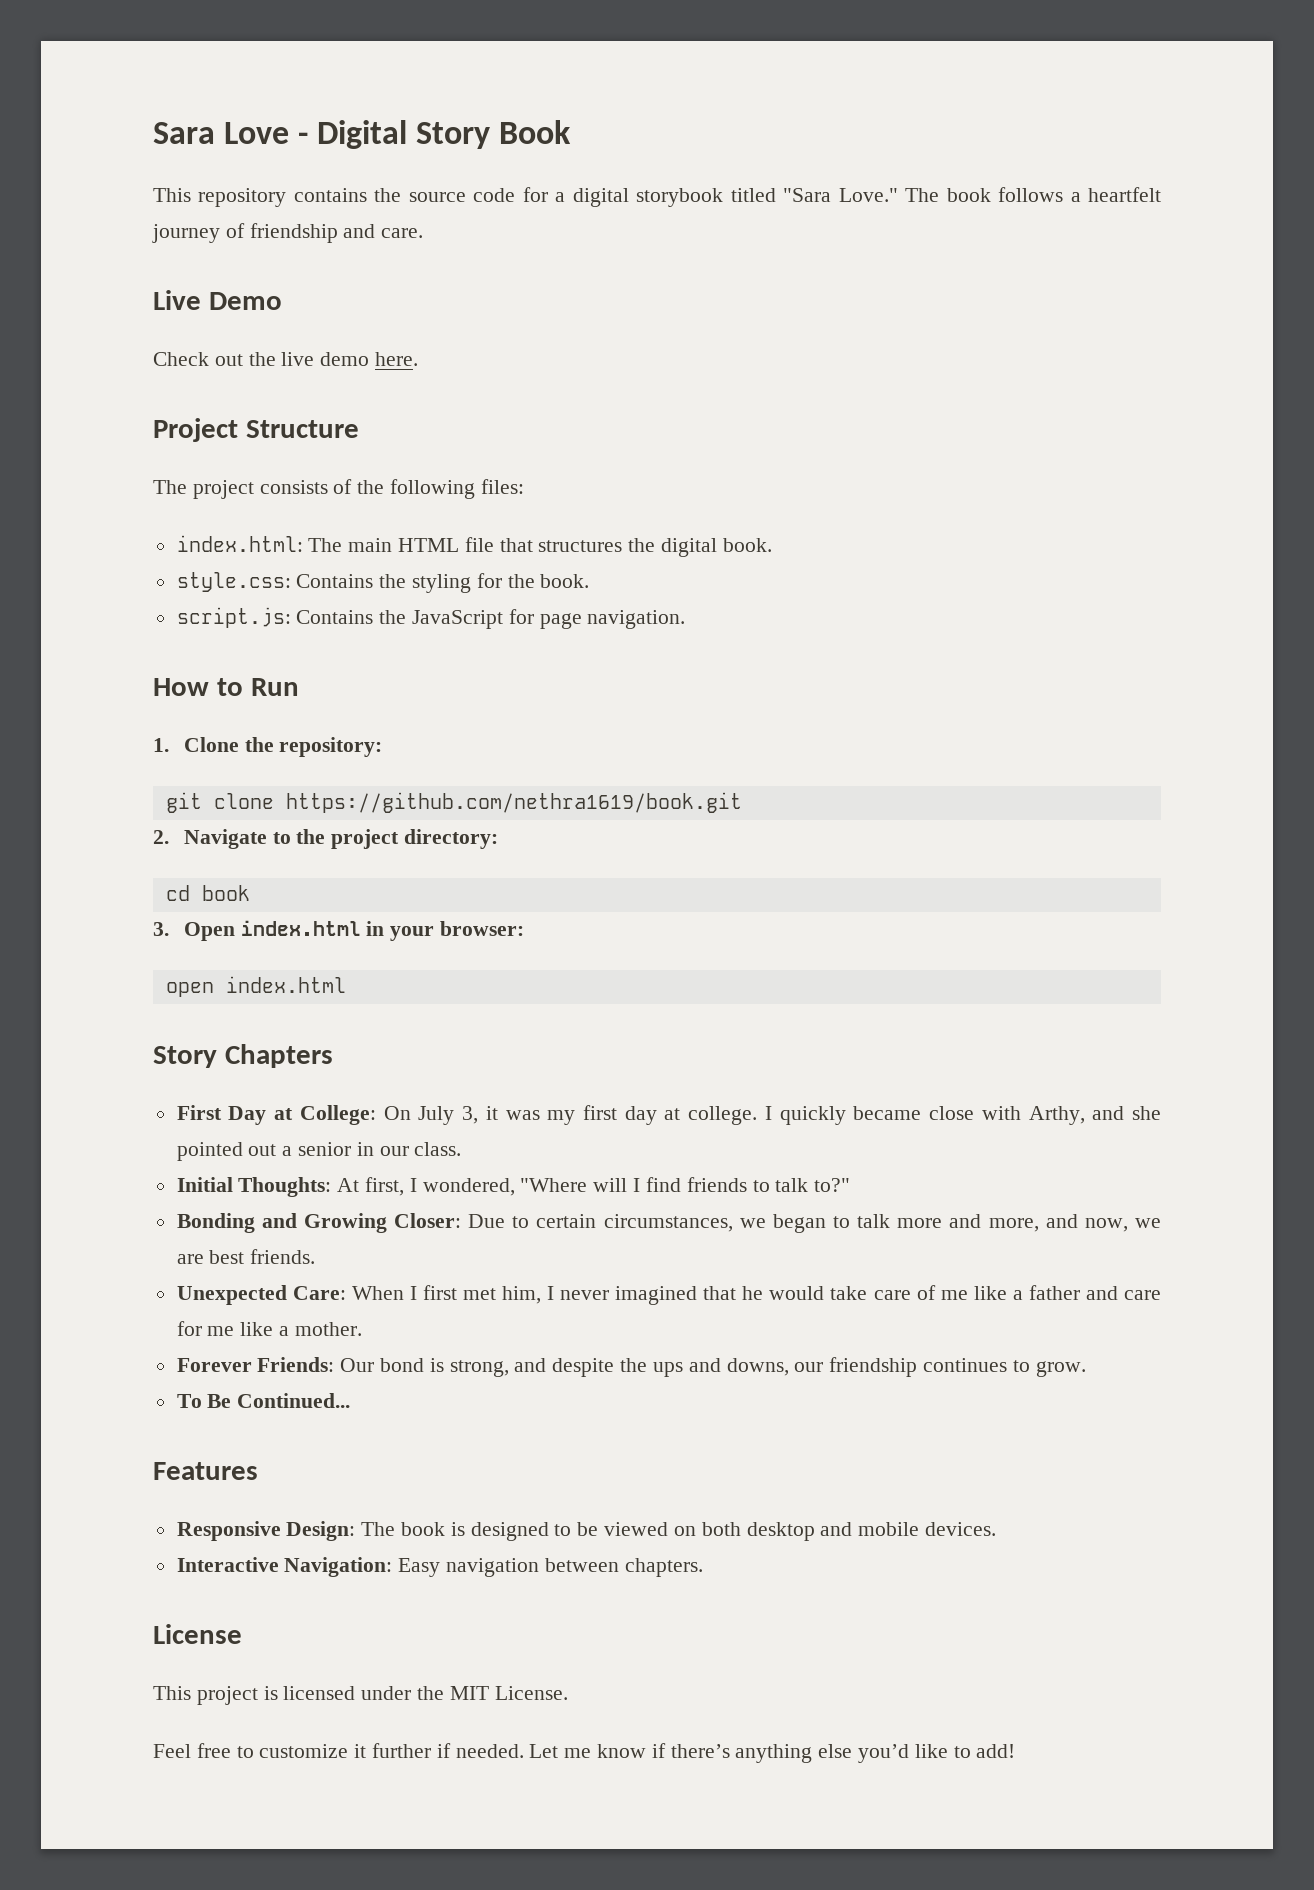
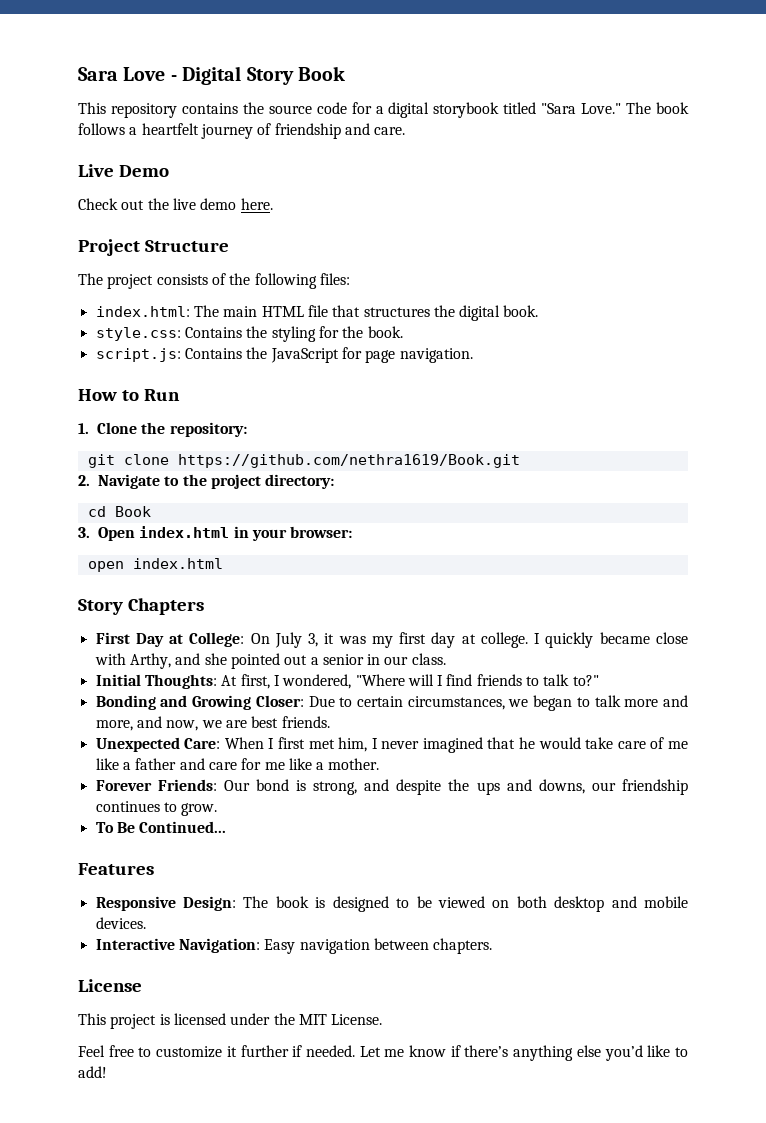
[285,792,742,813] https://github.com/nethra1619/book.git -> [177,454,520,468] https://github.com/nethra1619/Book.git
[201,885,250,901] book -> [114,506,151,517] Book

